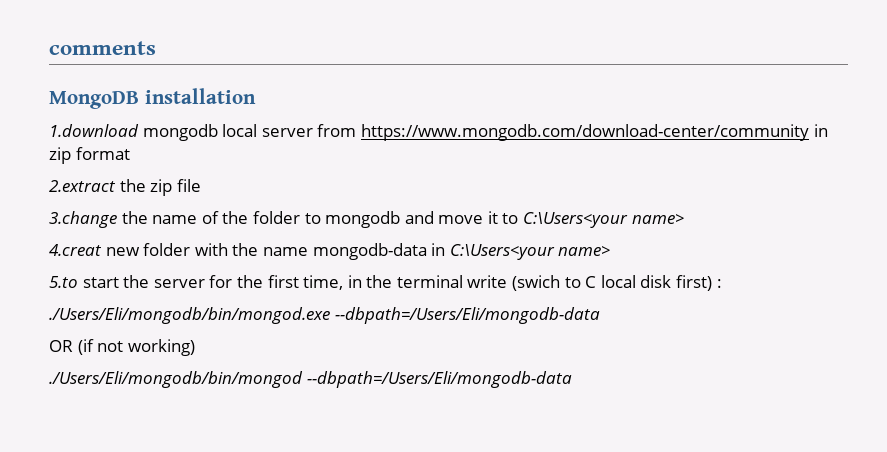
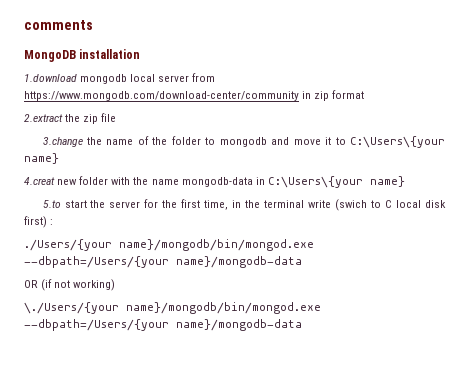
[523,212,684,228] C:\Users<your name> -> [350,136,446,148] [24,153,59,164] C:\Users\{your name}
[449,244,611,260] C:\Users<your name> -> [267,176,405,188] C:\Users\{your name}
[49,307,600,324] ./Users/Eli/mongodb/bin/mongod.exe --dbpath=/Users/Eli/mongodb-data -> [24,239,314,251] [24,256,302,268] ./Users/{your name}/mongodb/bin/mongod.exe --dbpath=/Users/{your name}/mongodb-data
[49,371,572,388] ./Users/Eli/mongodb/bin/mongod --dbpath=/Users/Eli/mongodb-data -> [24,302,321,314] [24,319,302,331] \./Users/{your name}/mongodb/bin/mongod.exe --dbpath=/Users/{your name}/mongodb-data

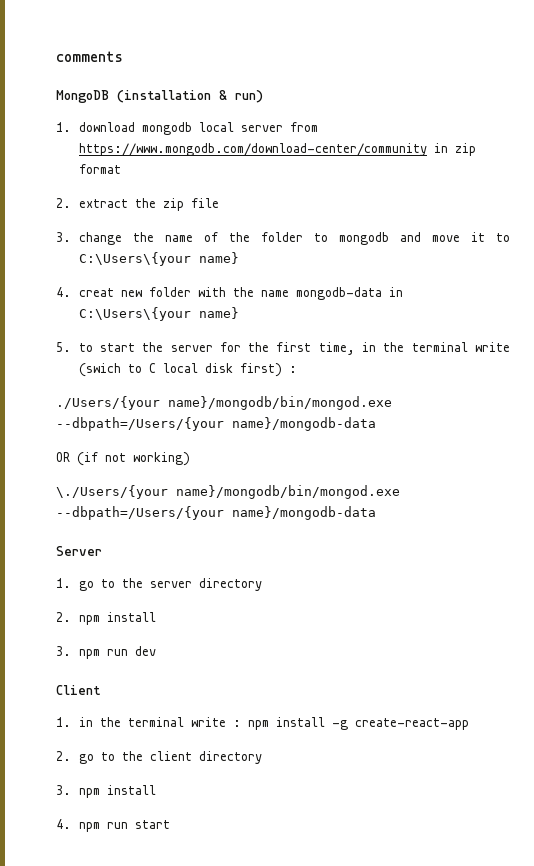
[79,49,141,59] [24,74,77,82] installation // 1.download -> [117,90,263,103] [56,122,135,132] (installation & run) // 1. download
[24,114,63,122] 2.extract -> [56,198,128,208] 2. extract
[42,137,83,147] 3.change -> [56,232,122,245] 3. change
[24,177,55,185] 4.creat -> [56,287,114,297] 4. creat
[42,200,61,208] 5.to -> [56,342,93,352] 5. to
(302, 325) none -> [56,546,102,556] [56,578,262,591] [56,612,156,625] [56,646,156,659] [56,685,101,695] [56,717,469,730] [56,751,262,764] [56,785,156,798] [56,819,170,832] // Server // 1. go to the server directory // 2. npm install // 3. npm run dev // Client // 1. in the terminal write : npm install -g create-react-app // 2. go to the client directory // 3. npm install // 4. npm run start

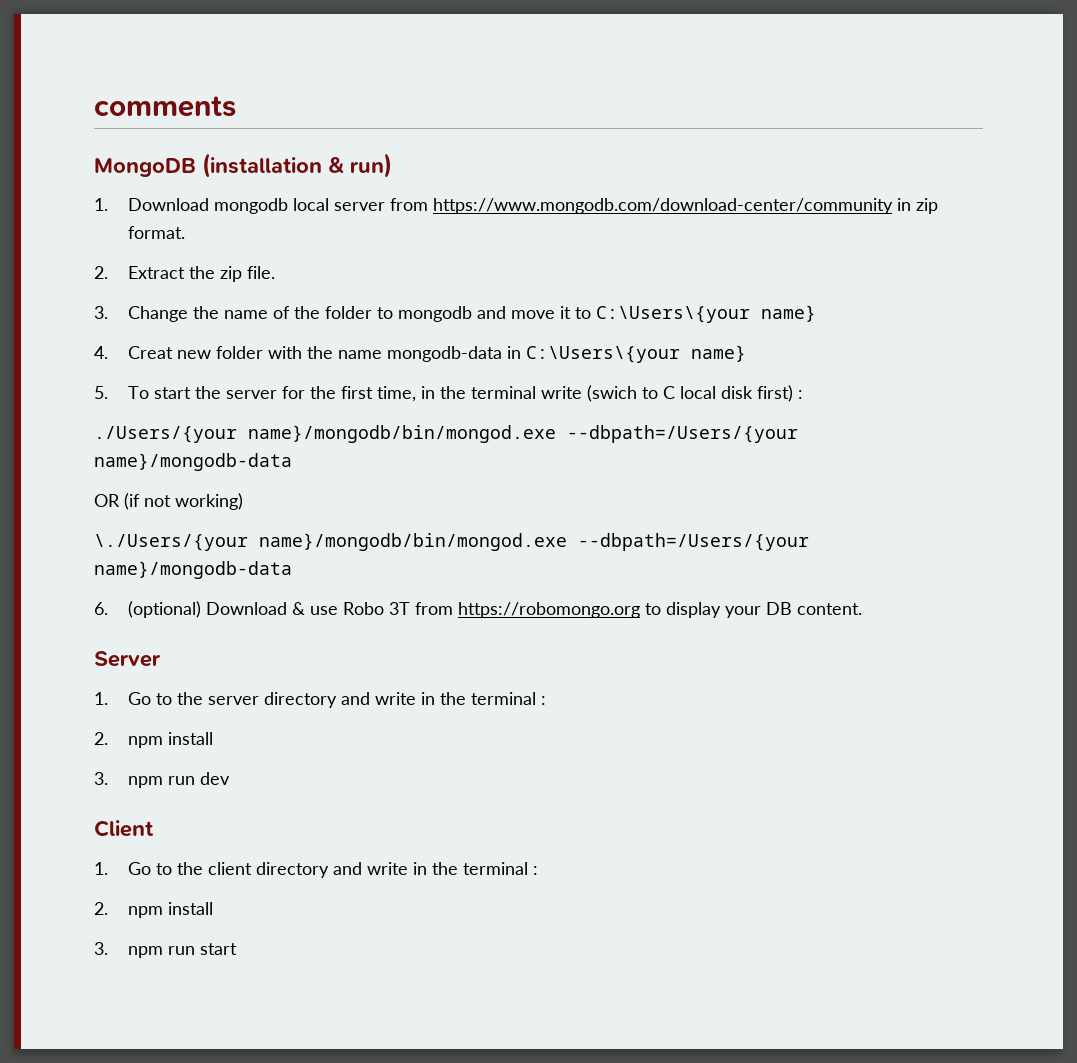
[78,122,135,132] download -> [128,198,210,211] Download
[78,164,121,174] [56,198,128,208] format // 2. extract -> [128,226,186,239] [94,266,186,279] format. // 2. Extract
[190,198,219,208] [56,232,122,245] file // 3. change -> [247,266,276,279] [94,306,189,322] file. // 3. Change
[78,288,114,297] creat -> [128,346,174,359] Creat
[78,343,93,352] to -> [128,386,150,399] To
(376, 513) none -> [94,601,863,618] // 6. (optional) Download & use Robo 3T from https://robomongo.org to display your DB content.
[78,581,94,591] go -> [128,692,152,705] Go
(262, 584) none -> [341,692,547,705] and write in the terminal :
[78,717,469,730] [56,751,262,764] [56,785,156,798] [56,819,71,829] in the terminal write : npm install -g create-react-app // 2. go to the client directory // 3. npm install // 4. -> [128,862,539,878] [94,902,214,918] [94,942,108,955] Go to the client directory and write in the terminal : // 2. npm install // 3.

